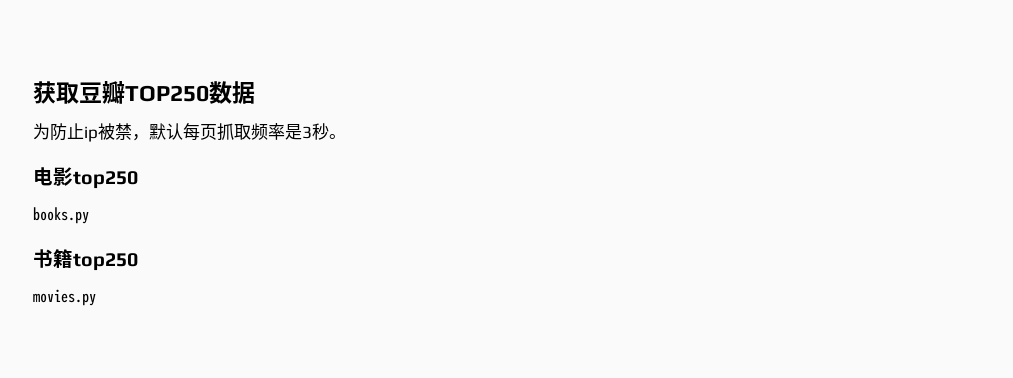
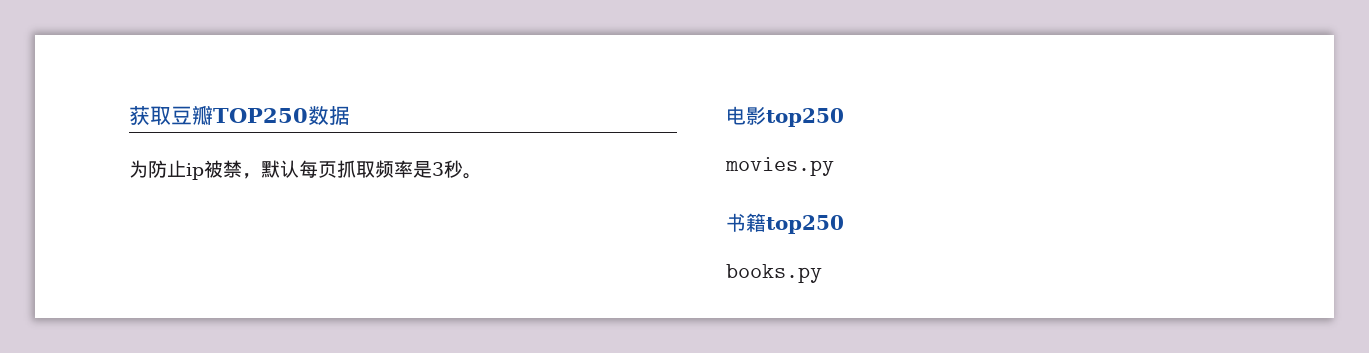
[33,207,89,224] books.py -> [725,157,834,176] movies.py
[33,289,96,306] movies.py -> [726,264,822,283] books.py

